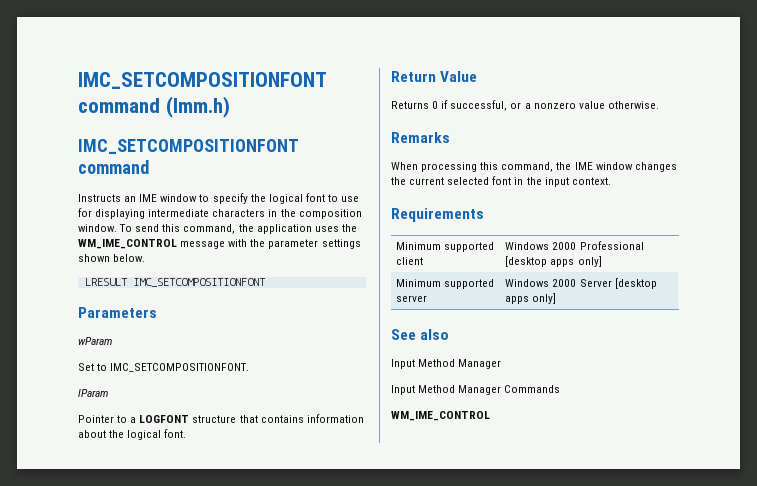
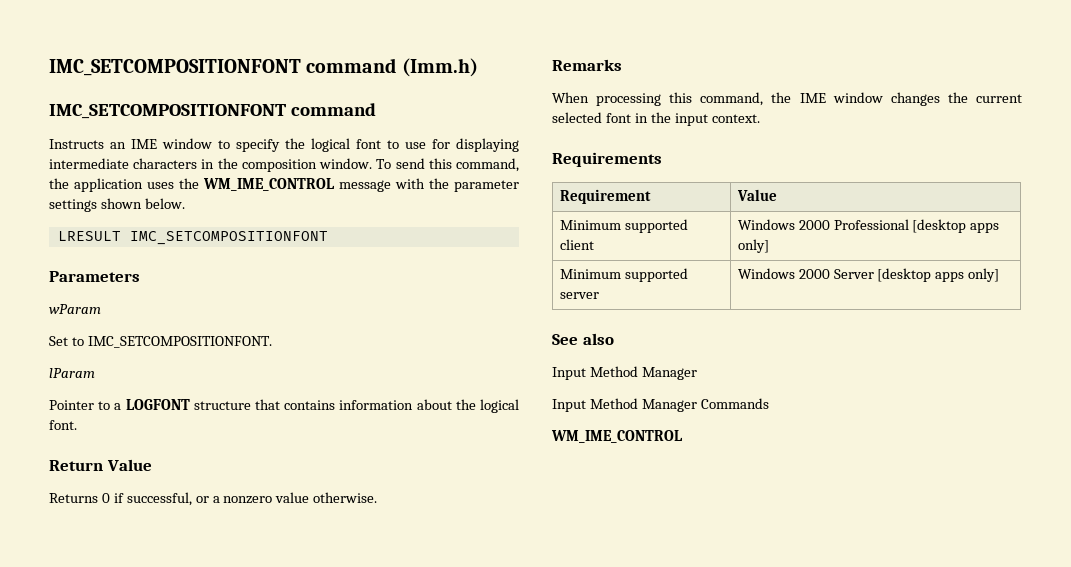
(484, 215) none -> [559,189,651,204] [736,189,777,201] // Requirement | Value

